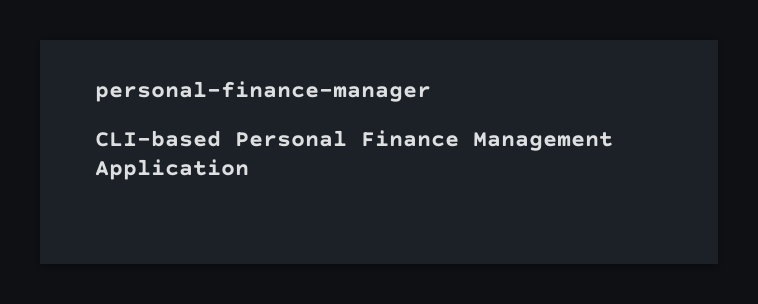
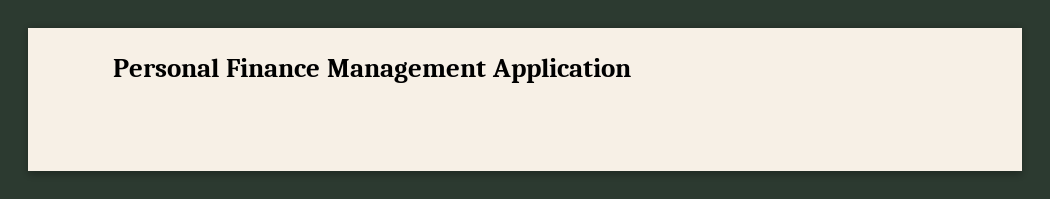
[95,81,431,102] [95,130,221,147] personal-finance-manager // CLI-based -> (113, 67) none

